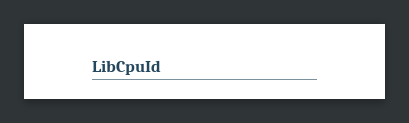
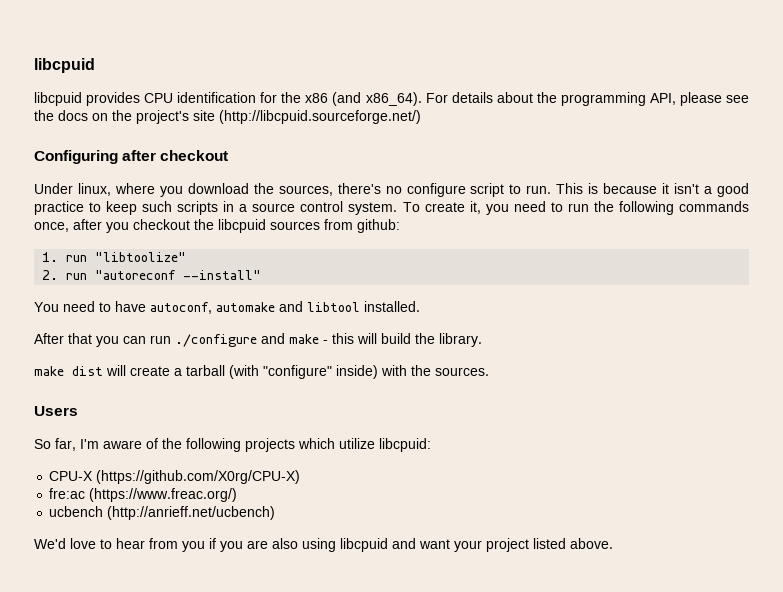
[92,60,161,75] LibCpuId -> [34,58,95,73] [34,92,749,106] [34,110,421,124] [34,150,229,164] [34,183,749,197] [34,201,749,215] [34,219,400,233] [42,252,187,262] [42,270,262,280] [34,301,420,314] [34,333,482,347] [34,365,489,379] [34,406,78,416] [34,438,431,452] [49,470,301,484] [49,488,238,502] [49,506,276,520] [34,538,613,552] libcpuid // libcpuid provides CPU identification for the x86 (and x86_64). For details about the programming API, please see the docs on the project's site (http://libcpuid.sourceforge.net/) // Configuring after checkout // Under linux, where you download the sources, there's no configure script to run. This is because it isn't a good practice to keep such scripts in a source control system. To create it, you need to run the following commands once, after you checkout the libcpuid sources from github: // 1. run "libtoolize" // 2. run "autoreconf --install" // You need to have autoconf, automake and libtool installed. // After that you can run ./configure and make - this will build the library. // make dist will create a tarball (with "configure" inside) with the sources. // Users // So far, I'm aware of the following projects which utilize libcpuid: // CPU-X (https://github.com/X0rg/CPU-X) // fre:ac (https://www.freac.org/) // ucbench (http://anrieff.net/ucbench) // We'd love to hear from you if you are also using libcpuid and want your project listed above.

